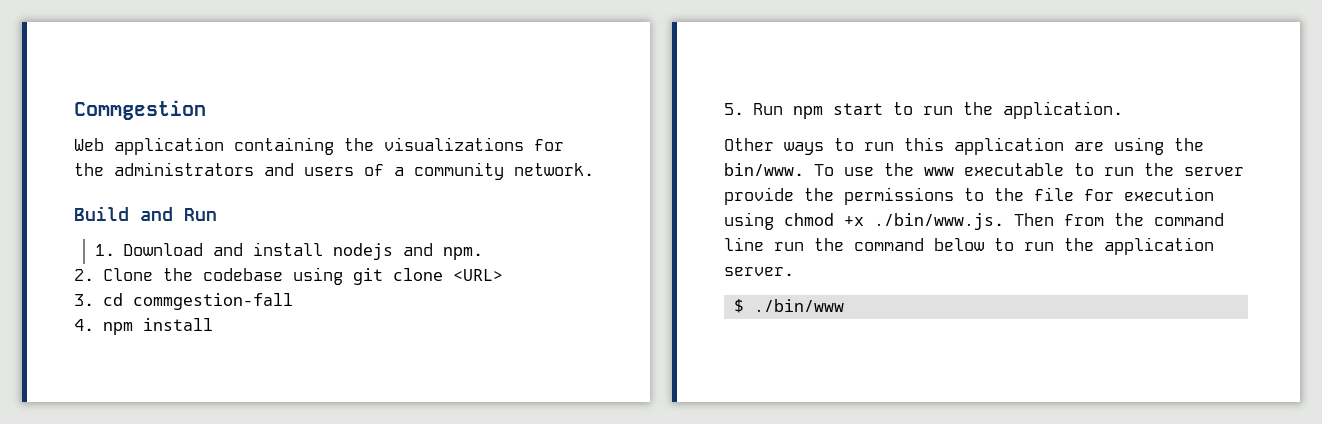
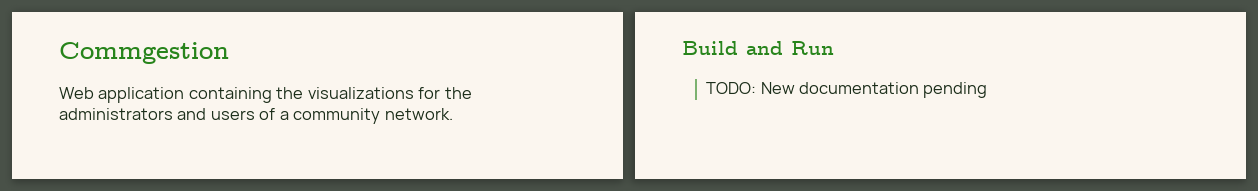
[94,242,484,260] [74,267,503,285] [74,293,293,310] [74,318,213,335] [724,101,1123,119] [724,137,1204,155] [724,163,1244,176] [724,187,1214,205] [724,212,1224,230] [724,237,1214,255] [724,267,794,276] [734,299,845,313] 1. Download and install nodejs and npm. // 2. Clone the codebase using git clone <URL> // 3. cd commgestion-fall // 4. npm install // 5. Run npm start to run the application. // Other ways to run this application are using the bin/www. To use the www executable to run the server provide the permissions to the file for execution using chmod +x ./bin/www.js. Then from the command line run the command below to run the application server. // $ ./bin/www -> [706,82,988,98] TODO: New documentation pending

